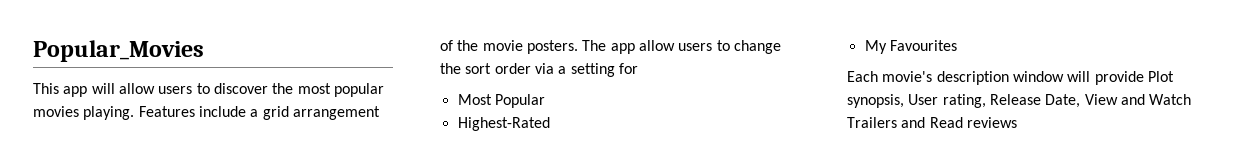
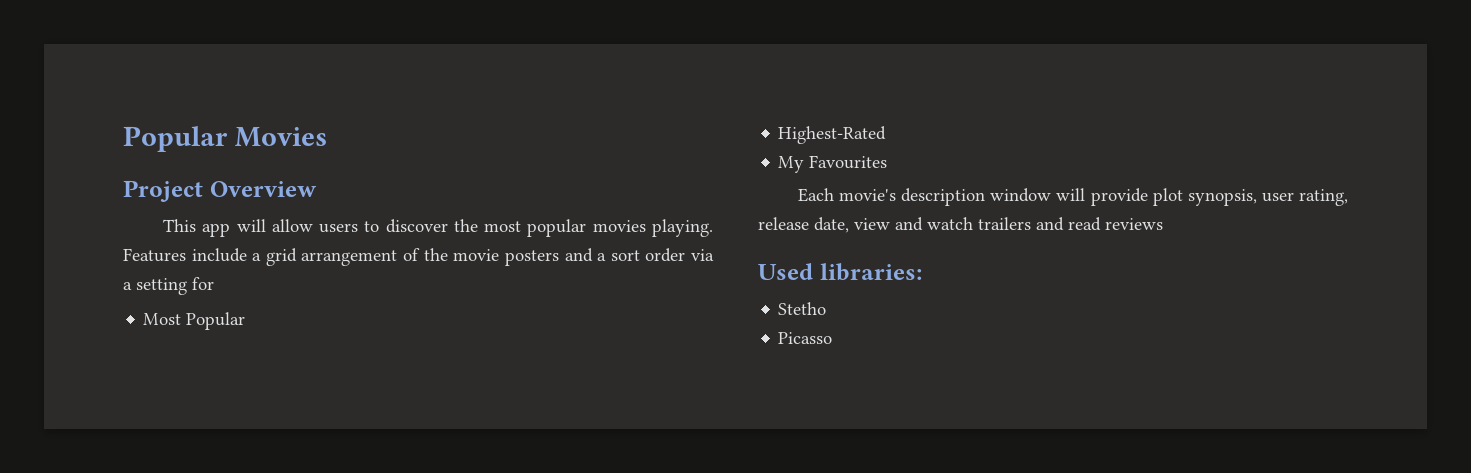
[33,40,204,62] Popular_Movies -> [123,126,327,152] [123,180,317,202] Popular Movies // Project Overview
[526,40,781,54] [440,63,461,74] posters. The app allow users to change the -> [504,248,607,266] posters and a
[1147,71,1174,82] [847,94,1192,108] [847,117,1017,128] Plot synopsis, User rating, Release Date, View and Watch Trailers and Read reviews -> [1152,188,1348,206] [758,217,1163,233] [758,263,922,281] [778,302,827,315] [778,332,833,344] plot synopsis, user rating, release date, view and watch trailers and read reviews // Used libraries: // Stetho // Picasso

